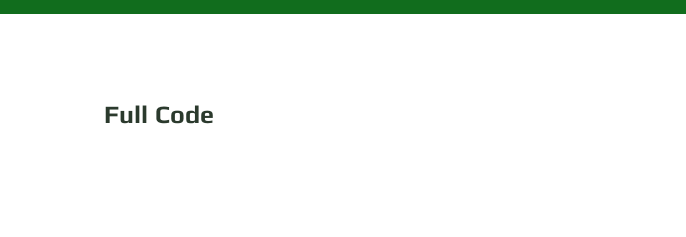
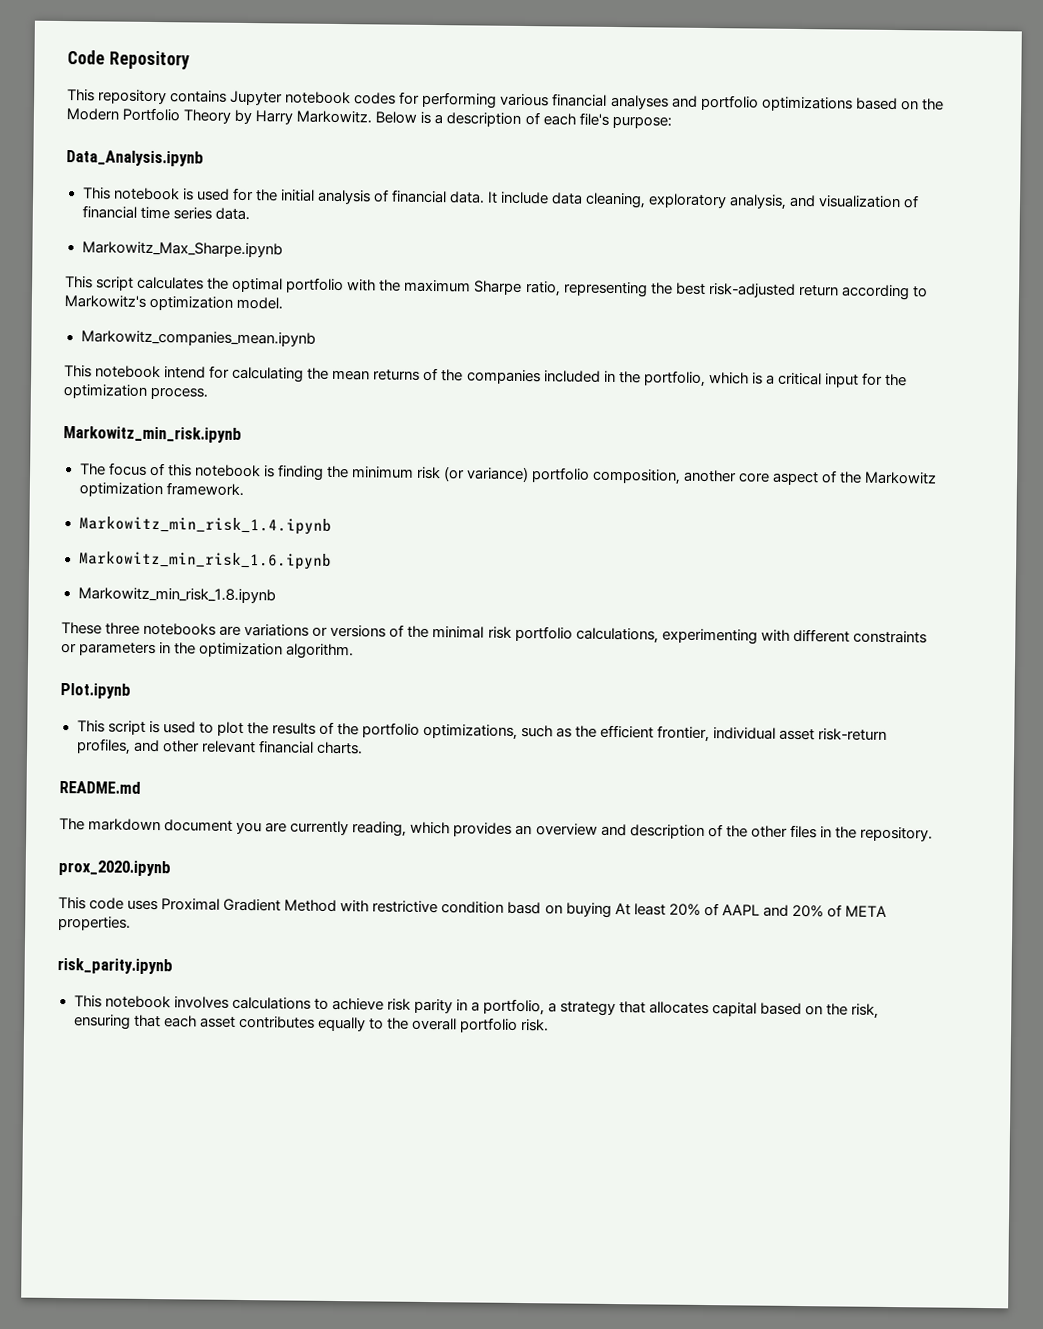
[104,105,214,124] Full Code -> [67,50,190,70] [67,89,944,112] [66,107,672,129] [66,150,204,167] [82,187,920,210] [81,205,250,221] [81,241,283,258] [65,276,928,301] [64,295,284,311] [80,330,316,347] [64,365,908,388] [63,384,209,400] [63,426,242,443] [79,462,938,486] [78,482,244,498] [78,516,332,535] [78,551,332,570] [77,587,276,604] [61,622,927,645] [61,642,355,660] [60,683,131,699] [76,720,888,743] [76,738,363,755] [59,781,141,794] [59,818,933,842] [58,860,171,877] [58,897,887,918] [58,916,131,931] [57,957,173,975] [73,995,880,1019] [73,1014,550,1033] Code Repository // This repository contains Jupyter notebook codes for performing various financial analyses and portfolio optimizations based on the Modern Portfolio Theory by Harry Markowitz. Below is a description of each file's purpose: // Data_Analysis.ipynb // This notebook is used for the initial analysis of financial data. It include data cleaning, exploratory analysis, and visualization of financial time series data. // Markowitz_Max_Sharpe.ipynb // This script calculates the optimal portfolio with the maximum Sharpe ratio, representing the best risk-adjusted return according to Markowitz's optimization model. // Markowitz_companies_mean.ipynb // This notebook intend for calculating the mean returns of the companies included in the portfolio, which is a critical input for the optimization process. // Markowitz_min_risk.ipynb // The focus of this notebook is finding the minimum risk (or variance) portfolio composition, another core aspect of the Markowitz optimization framework. // Markowitz_min_risk_1.4.ipynb // Markowitz_min_risk_1.6.ipynb // Markowitz_min_risk_1.8.ipynb // These three notebooks are variations or versions of the minimal risk portfolio calculations, experimenting with different constraints or parameters in the optimization algorithm. // Plot.ipynb // This script is used to plot the results of the portfolio optimizations, such as the efficient frontier, individual asset risk-return profiles, and other relevant financial charts. // README.md // The markdown document you are currently reading, which provides an overview and description of the other files in the repository. // prox_2020.ipynb // This code uses Proximal Gradient Method with restrictive condition basd on buying At least 20% of AAPL and 20% of META properties. // risk_parity.ipynb // This notebook involves calculations to achieve risk parity in a portfolio, a strategy that allocates capital based on the risk, ensuring that each asset contributes equally to the overall portfolio risk.

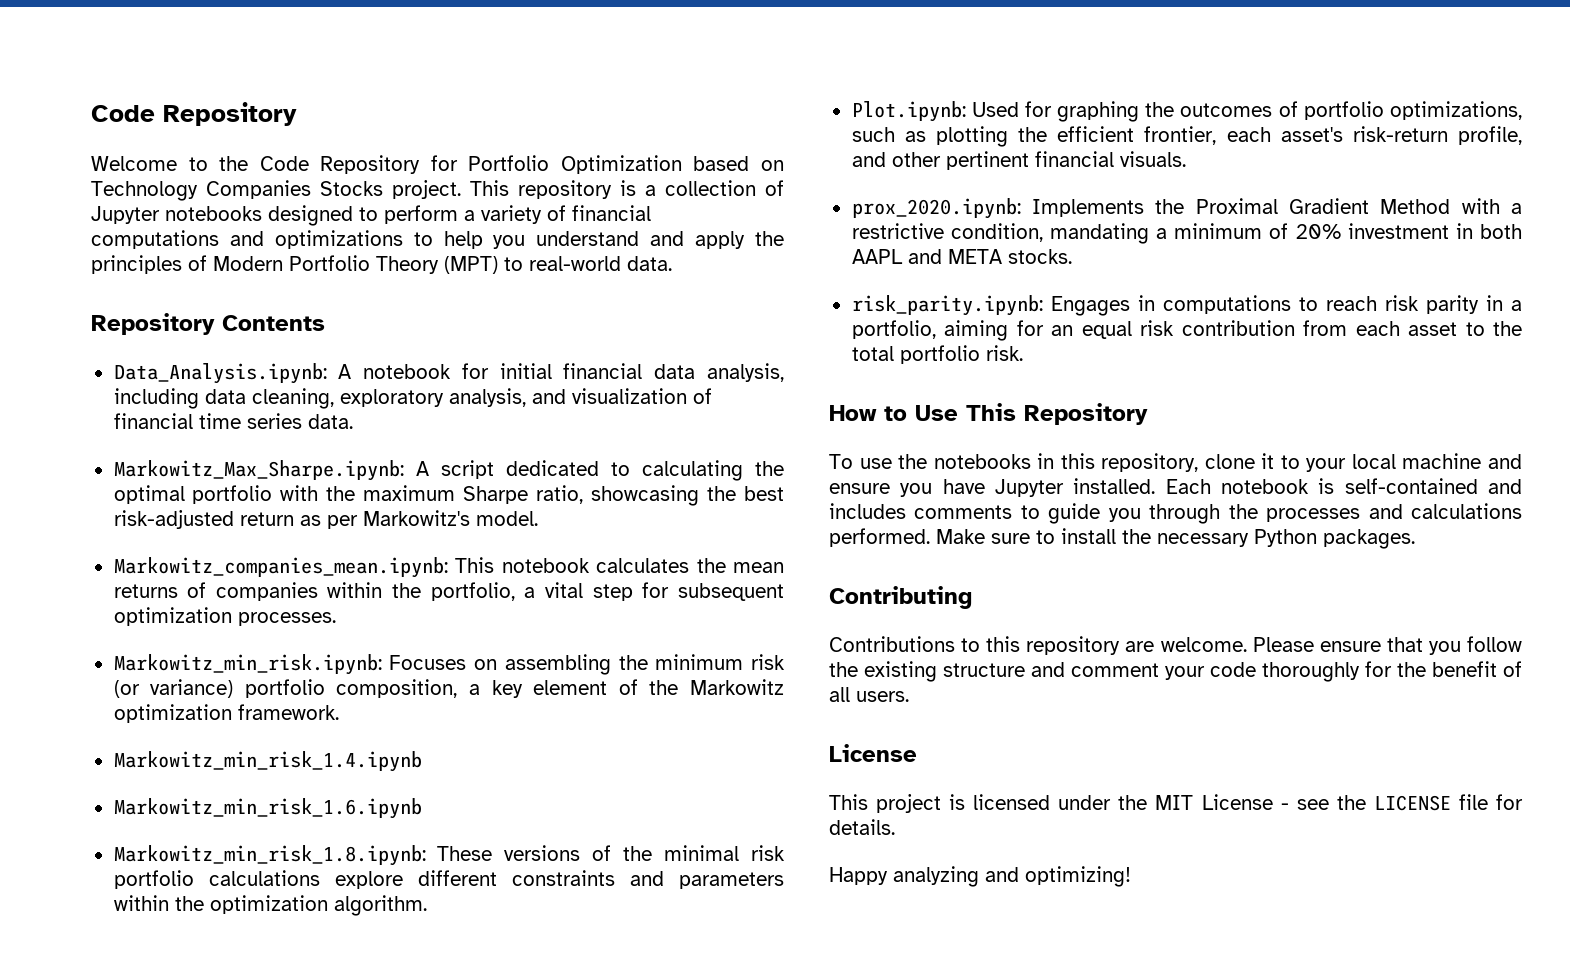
[67,89,944,112] [66,107,672,129] [66,150,204,167] [82,187,550,205] This repository contains Jupyter notebook codes for performing various financial analyses and portfolio optimizations based on the Modern Portfolio Theory by Harry Markowitz. Below is a description of each file's purpose: // Data_Analysis.ipynb // This notebook is used for the initial analysis of financial data. It include -> [91,155,784,174] [91,180,784,201] [91,205,651,226] [91,230,785,249] [91,255,672,274] [91,313,325,335] [113,363,784,384] [113,388,199,409] Welcome to the Code Repository for Portfolio Optimization based on Technology Companies Stocks project. This repository is a collection of Jupyter notebooks designed to perform a variety of financial computations and optimizations to help you understand and apply the principles of Modern Portfolio Theory (MPT) to real-world data. // Repository Contents // Data_Analysis.ipynb: A notebook for initial financial data analysis, including
[81,241,283,258] [65,276,205,291] Markowitz_Max_Sharpe.ipynb // This script calculates -> [113,460,743,481] Markowitz_Max_Sharpe.ipynb: A script dedicated to calculating
[562,281,648,298] representing -> [591,485,700,506] showcasing
[840,284,928,301] [64,295,234,311] according to Markowitz's optimization -> [299,510,470,529] as per Markowitz's
[80,330,316,347] [64,365,305,383] Markowitz_companies_mean.ipynb // This notebook intend for calculating -> [113,557,690,578] Markowitz_companies_mean.ipynb: This notebook calculates
[441,369,908,388] [63,384,209,400] [63,426,242,443] [79,462,324,481] the companies included in the portfolio, which is a critical input for the optimization process. // Markowitz_min_risk.ipynb // The focus of this notebook is finding -> [215,582,784,601] [113,607,336,626] [113,654,611,675] companies within the portfolio, a vital step for subsequent optimization processes. // Markowitz_min_risk.ipynb: Focuses on assembling
[683,469,820,486] another core aspect -> [468,680,608,698] a key element
[77,587,276,604] [61,622,329,637] Markowitz_min_risk_1.8.ipynb // These three notebooks are variations or -> [113,845,493,866] Markowitz_min_risk_1.8.ipynb: These
[575,627,927,645] [61,642,355,660] [60,683,131,699] [76,720,359,736] calculations, experimenting with different constraints or parameters in the optimization algorithm. // Plot.ipynb // This script is used to plot the results of the -> [208,870,785,889] [113,895,427,916] [851,101,1298,122] calculations explore different constraints and parameters within the optimization algorithm. // Plot.ipynb: Used for graphing the outcomes of
(573, 732) none -> [935,126,1008,147] plotting
[713,727,888,741] [76,738,363,755] [59,781,141,794] [59,818,933,842] [58,860,171,877] [58,897,887,918] [58,916,131,931] [57,957,173,975] [73,995,384,1011] individual asset risk-return profiles, and other relevant financial charts. // README.md // The markdown document you are currently reading, which provides an overview and description of the other files in the repository. // prox_2020.ipynb // This code uses Proximal Gradient Method with restrictive condition basd on buying At least 20% of AAPL and 20% of META properties. // risk_parity.ipynb // This notebook involves calculations to achieve -> [1226,126,1522,145] [851,151,1186,170] [851,198,1522,219] [851,223,1522,244] [851,249,1072,264] [851,295,1377,316] each asset's risk-return profile, and other pertinent financial visuals. // prox_2020.ipynb: Implements the Proximal Gradient Method with a restrictive condition, mandating a minimum of 20% investment in both AAPL and META stocks. // risk_parity.ipynb: Engages in computations to reach
[548,1001,880,1019] [73,1014,457,1032] a strategy that allocates capital based on the risk, ensuring that each asset contributes equally to the overall -> [944,320,1522,341] [851,346,894,361] aiming for an equal risk contribution from each asset to the total
(550, 1025) none -> [829,403,1148,425] [829,453,1522,472] [829,478,1522,497] [829,503,1522,524] [829,528,1415,549] [829,586,972,609] [829,636,1522,655] [829,661,1522,682] [829,687,909,702] [829,744,917,762] [829,794,1523,813] [829,819,895,835] [829,866,1131,887] // How to Use This Repository // To use the notebooks in this repository, clone it to your local machine and ensure you have Jupyter installed. Each notebook is self-contained and includes comments to guide you through the processes and calculations performed. Make sure to install the necessary Python packages. // Contributing // Contributions to this repository are welcome. Please ensure that you follow the existing structure and comment your code thoroughly for the benefit of all users. // License // This project is licensed under the MIT License - see the LICENSE file for details. // Happy analyzing and optimizing!

